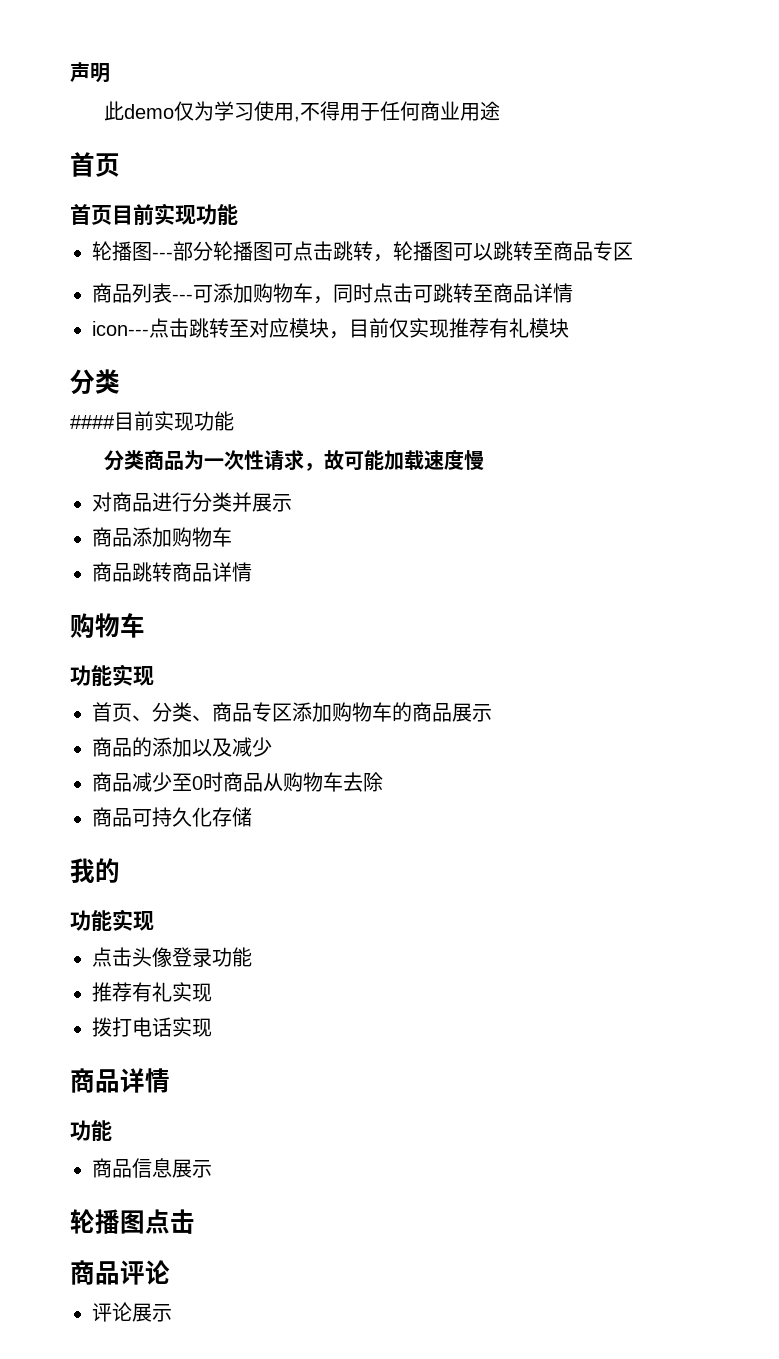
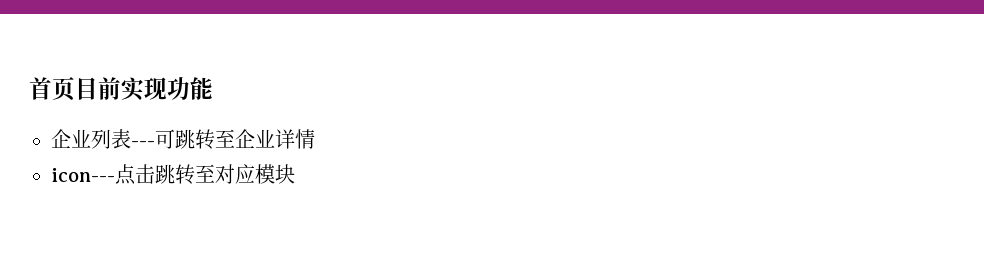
[70,62,110,83] [104,101,501,122] [70,152,120,177] [70,203,238,226] [92,241,633,262] [92,283,533,304] 声明 // 此demo仅为学习使用,不得用于任何商业用途 // 首页 // 首页目前实现功能 // 轮播图---部分轮播图可点击跳转，轮播图可以跳转至商品专区 // 商品列表---可添加购物车，同时点击可跳转至商品 -> [29,77,213,101] [51,129,275,150] 首页目前实现功能 // 企业列表---可跳转至企业
[329,318,569,339] [70,369,120,395] [70,411,234,431] [104,450,485,471] [92,492,292,512] [92,527,232,547] [92,562,252,582] [70,613,145,638] [70,664,154,686] [92,702,492,722] [92,737,272,757] [92,772,383,792] [92,807,252,827] [70,858,120,883] [70,909,154,931] [92,947,252,967] [92,982,212,1002] [92,1017,212,1037] [70,1068,170,1093] [70,1120,112,1141] [92,1158,212,1178] [70,1209,195,1234] [70,1260,170,1285] [92,1302,172,1322] ，目前仅实现推荐有礼模块 // 分类 // ####目前实现功能 // 分类商品为一次性请求，故可能加载速度慢 // 对商品进行分类并展示 // 商品添加购物车 // 商品跳转商品详情 // 购物车 // 功能实现 // 首页、分类、商品专区添加购物车的商品展示 // 商品的添加以及减少 // 商品减少至0时商品从购物车去除 // 商品可持久化存储 // 我的 // 功能实现 // 点击头像登录功能 // 推荐有礼实现 // 拨打电话实现 // 商品详情 // 功能 // 商品信息展示 // 轮播图点击 // 商品评论 // 评论展示 -> (295, 174) none

